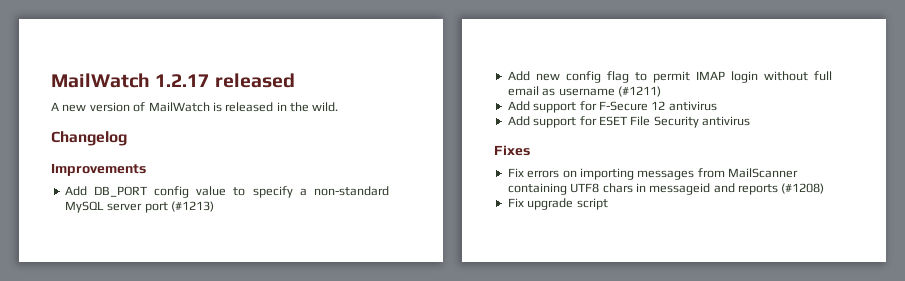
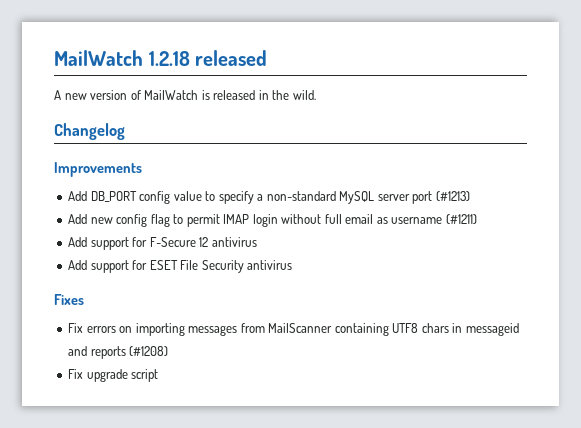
[51,73,210,88] MailWatch 1.2.17 -> [54,50,190,66] MailWatch 1.2.18

